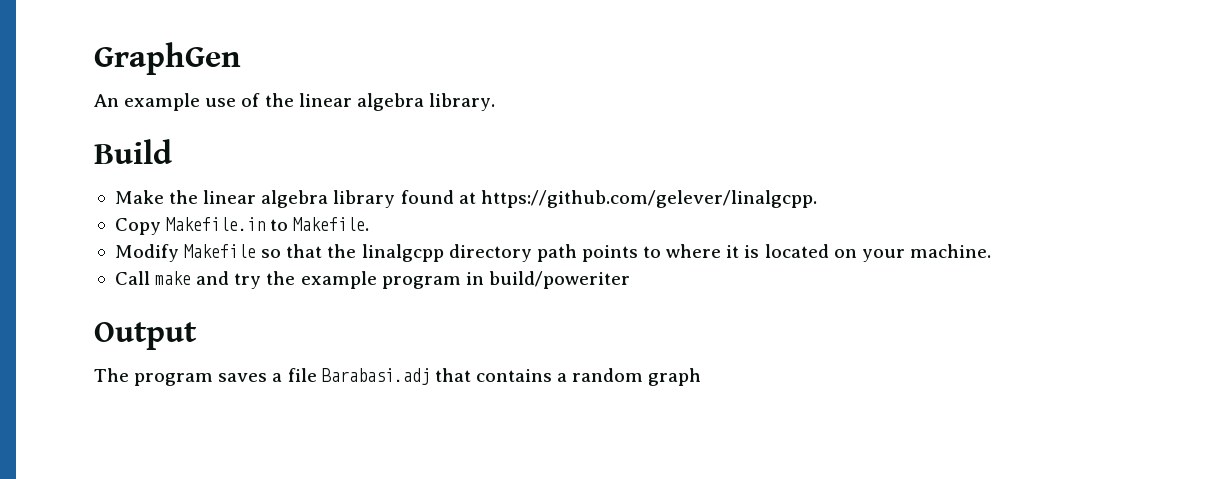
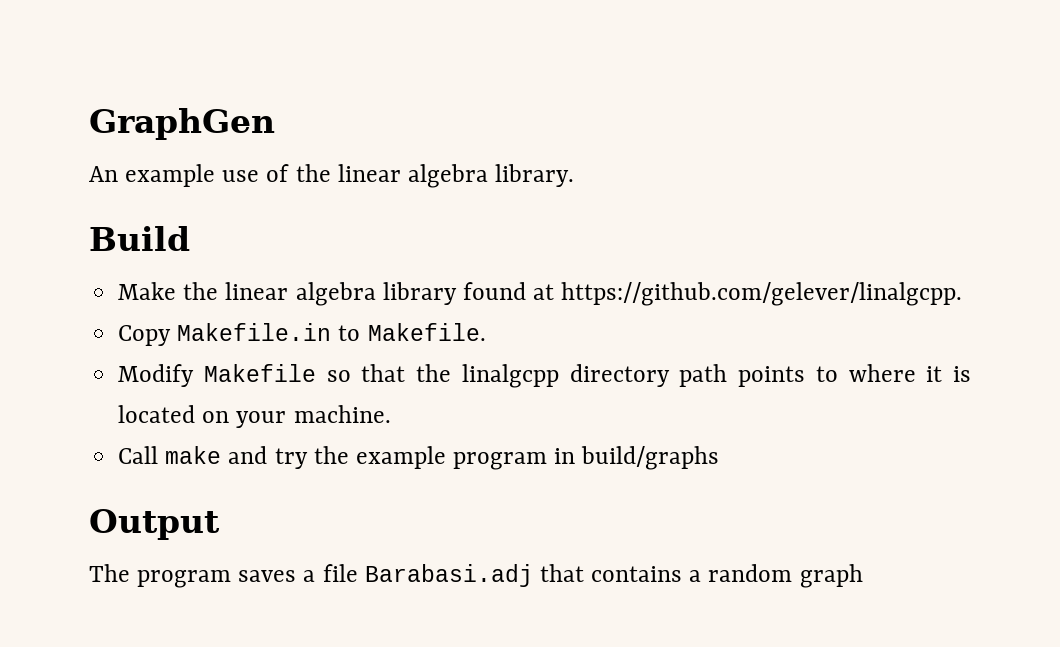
[488,271,630,289] build/poweriter -> [581,446,720,470] build/graphs

